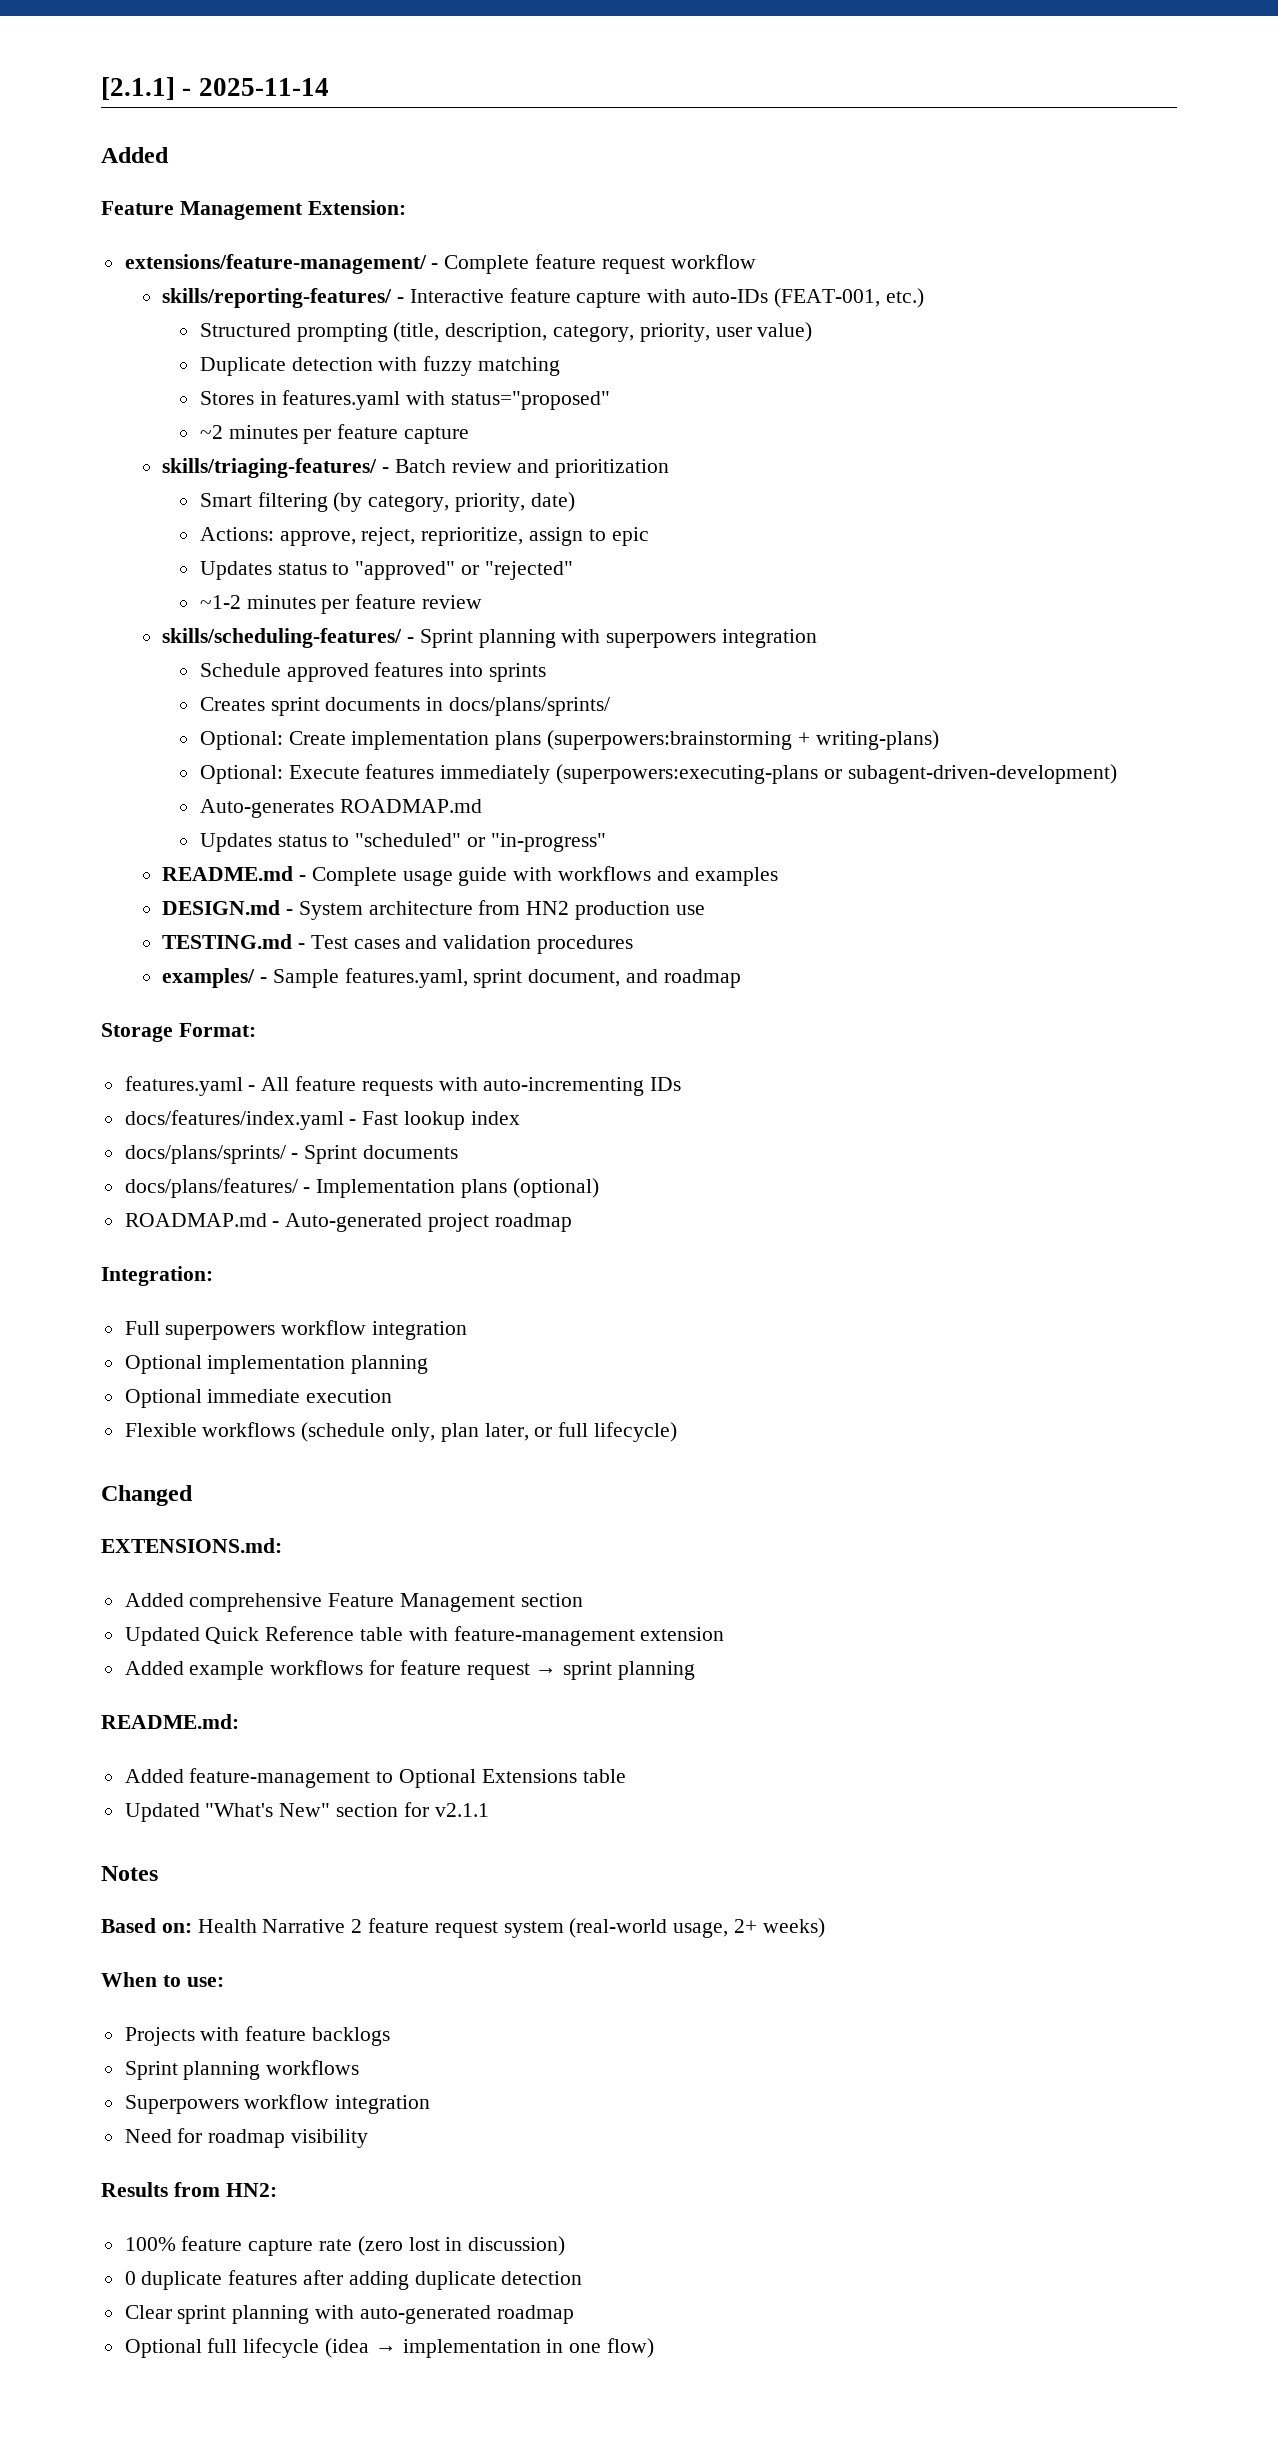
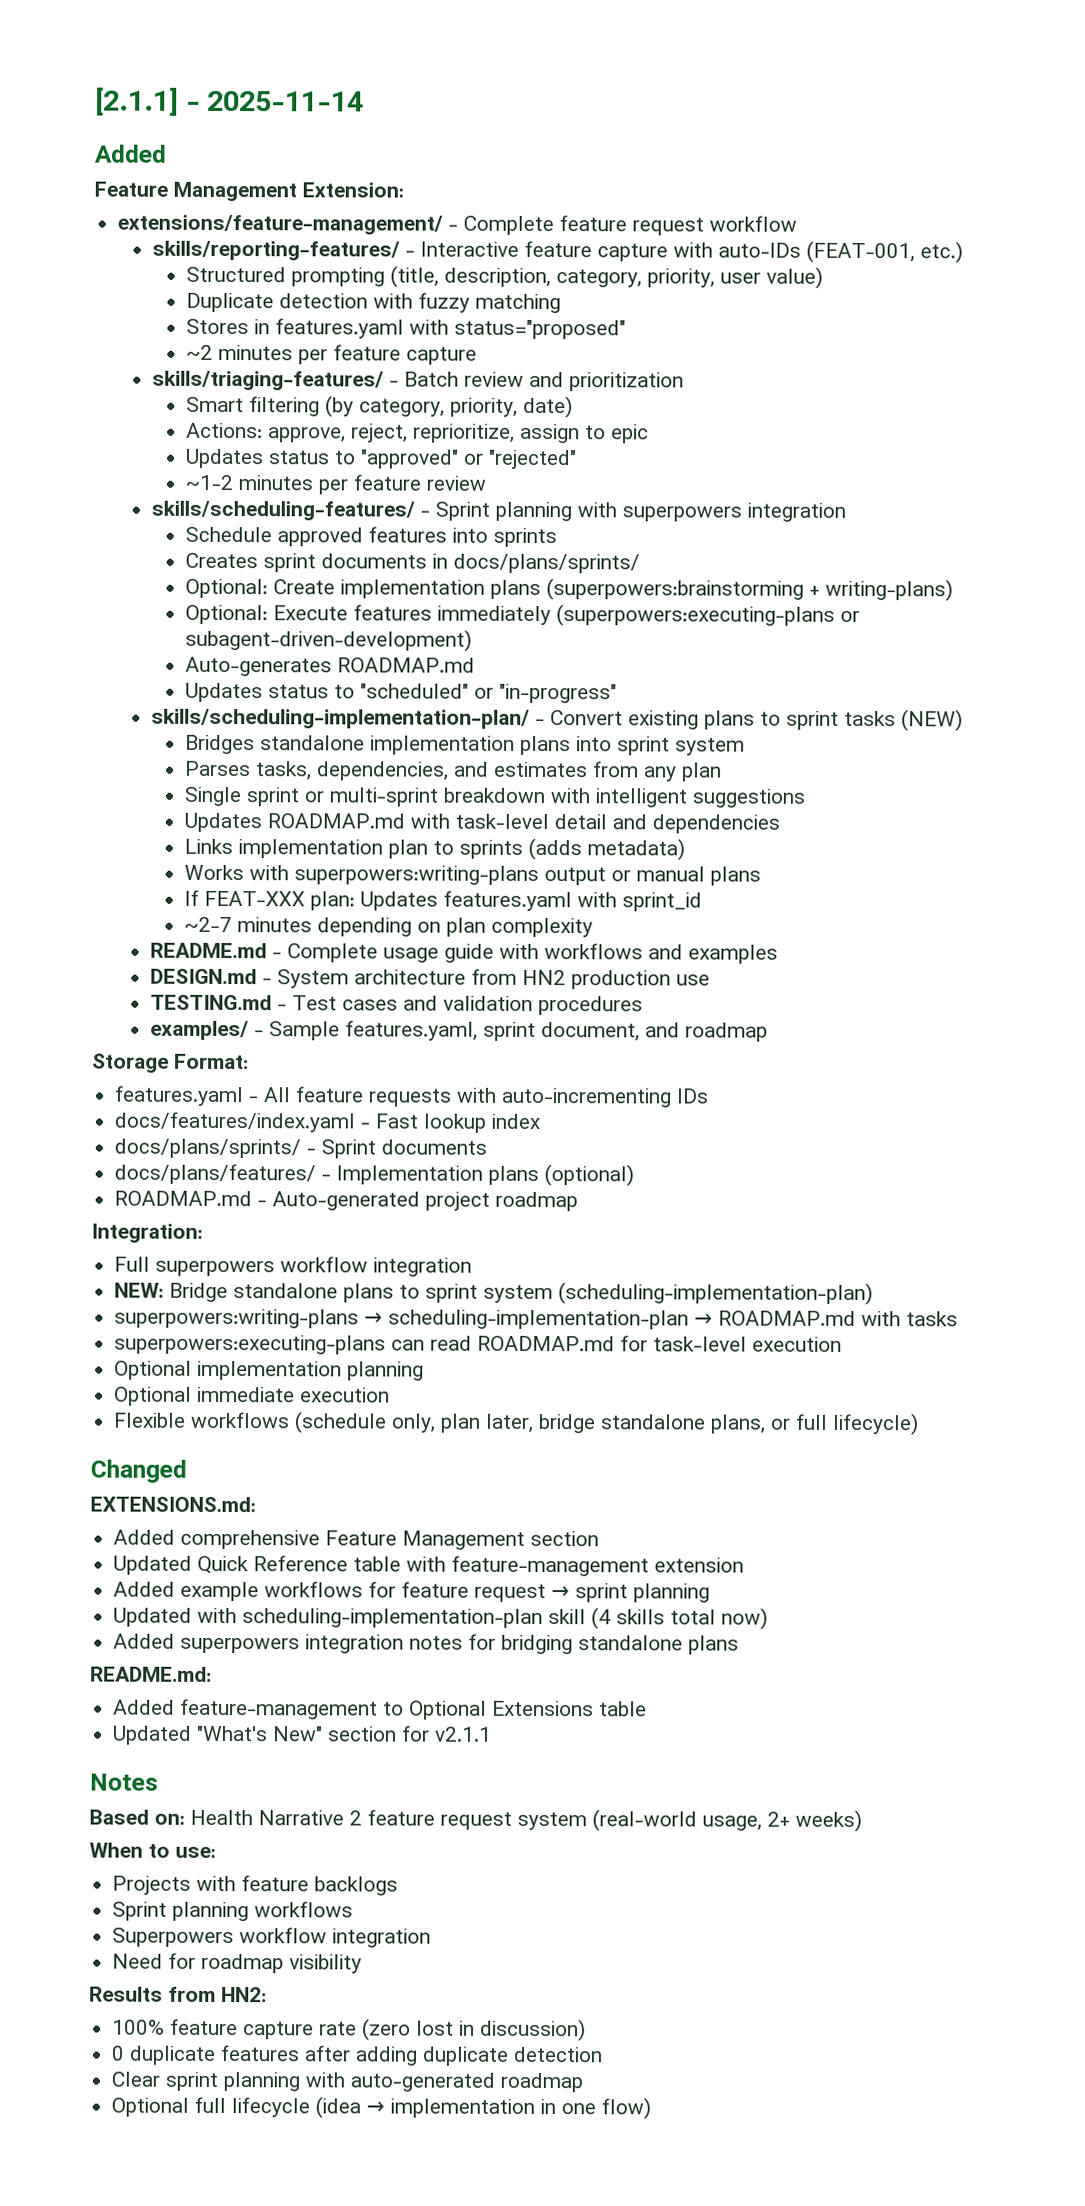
(606, 842) none -> [150,708,963,732] [185,734,746,756] [185,760,723,782] [184,786,806,808] [184,812,781,834] [184,837,686,861] [184,864,762,886] [184,889,703,912] [184,916,594,938] // skills/scheduling-implementation-plan/ - Convert existing plans to sprint tasks (NEW) // Bridges standalone implementation plans into sprint system // Parses tasks, dependencies, and estimates from any plan // Single sprint or multi-sprint breakdown with intelligent suggestions // Updates ROADMAP.md with task-level detail and dependencies // Links implementation plan to sprints (adds metadata) // Works with superpowers:writing-plans output or manual plans // If FEAT-XXX plan: Updates features.yaml with sprint_id // ~2-7 minutes depending on plan complexity
(468, 1330) none -> [114,1282,874,1306] [114,1308,959,1330] [114,1334,843,1355] // NEW: Bridge standalone plans to sprint system (scheduling-implementation-plan) // superpowers:writing-plans → scheduling-implementation-plan → ROADMAP.md with tasks // superpowers:executing-plans can read ROADMAP.md for task-level execution
(529, 1432) none -> [538,1413,767,1434] bridge standalone plans,
(696, 1670) none -> [113,1607,769,1630] [113,1633,740,1655] // Updated with scheduling-implementation-plan skill (4 skills total now) // Added superpowers integration notes for bridging standalone plans

